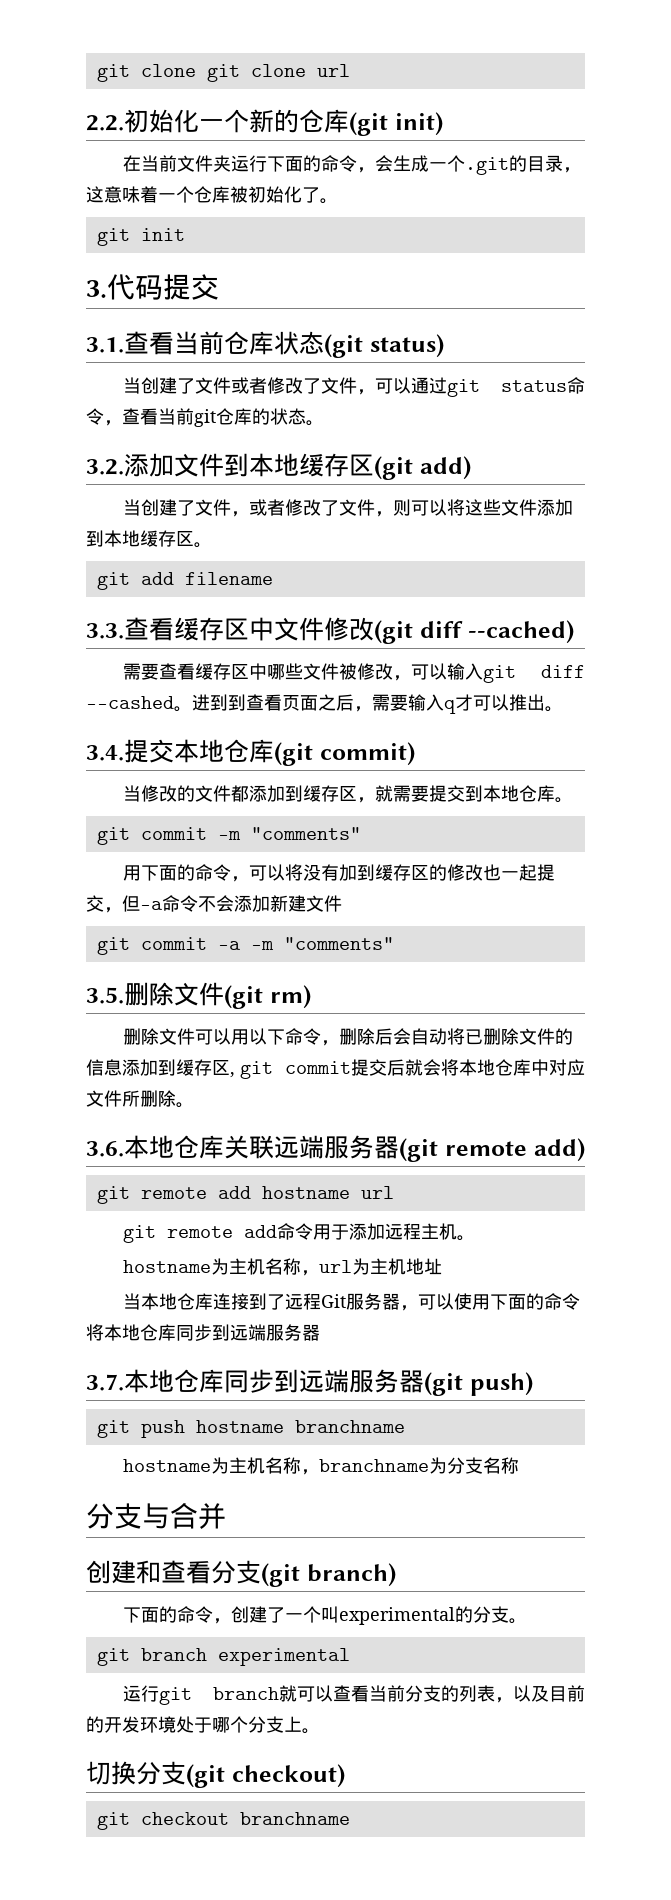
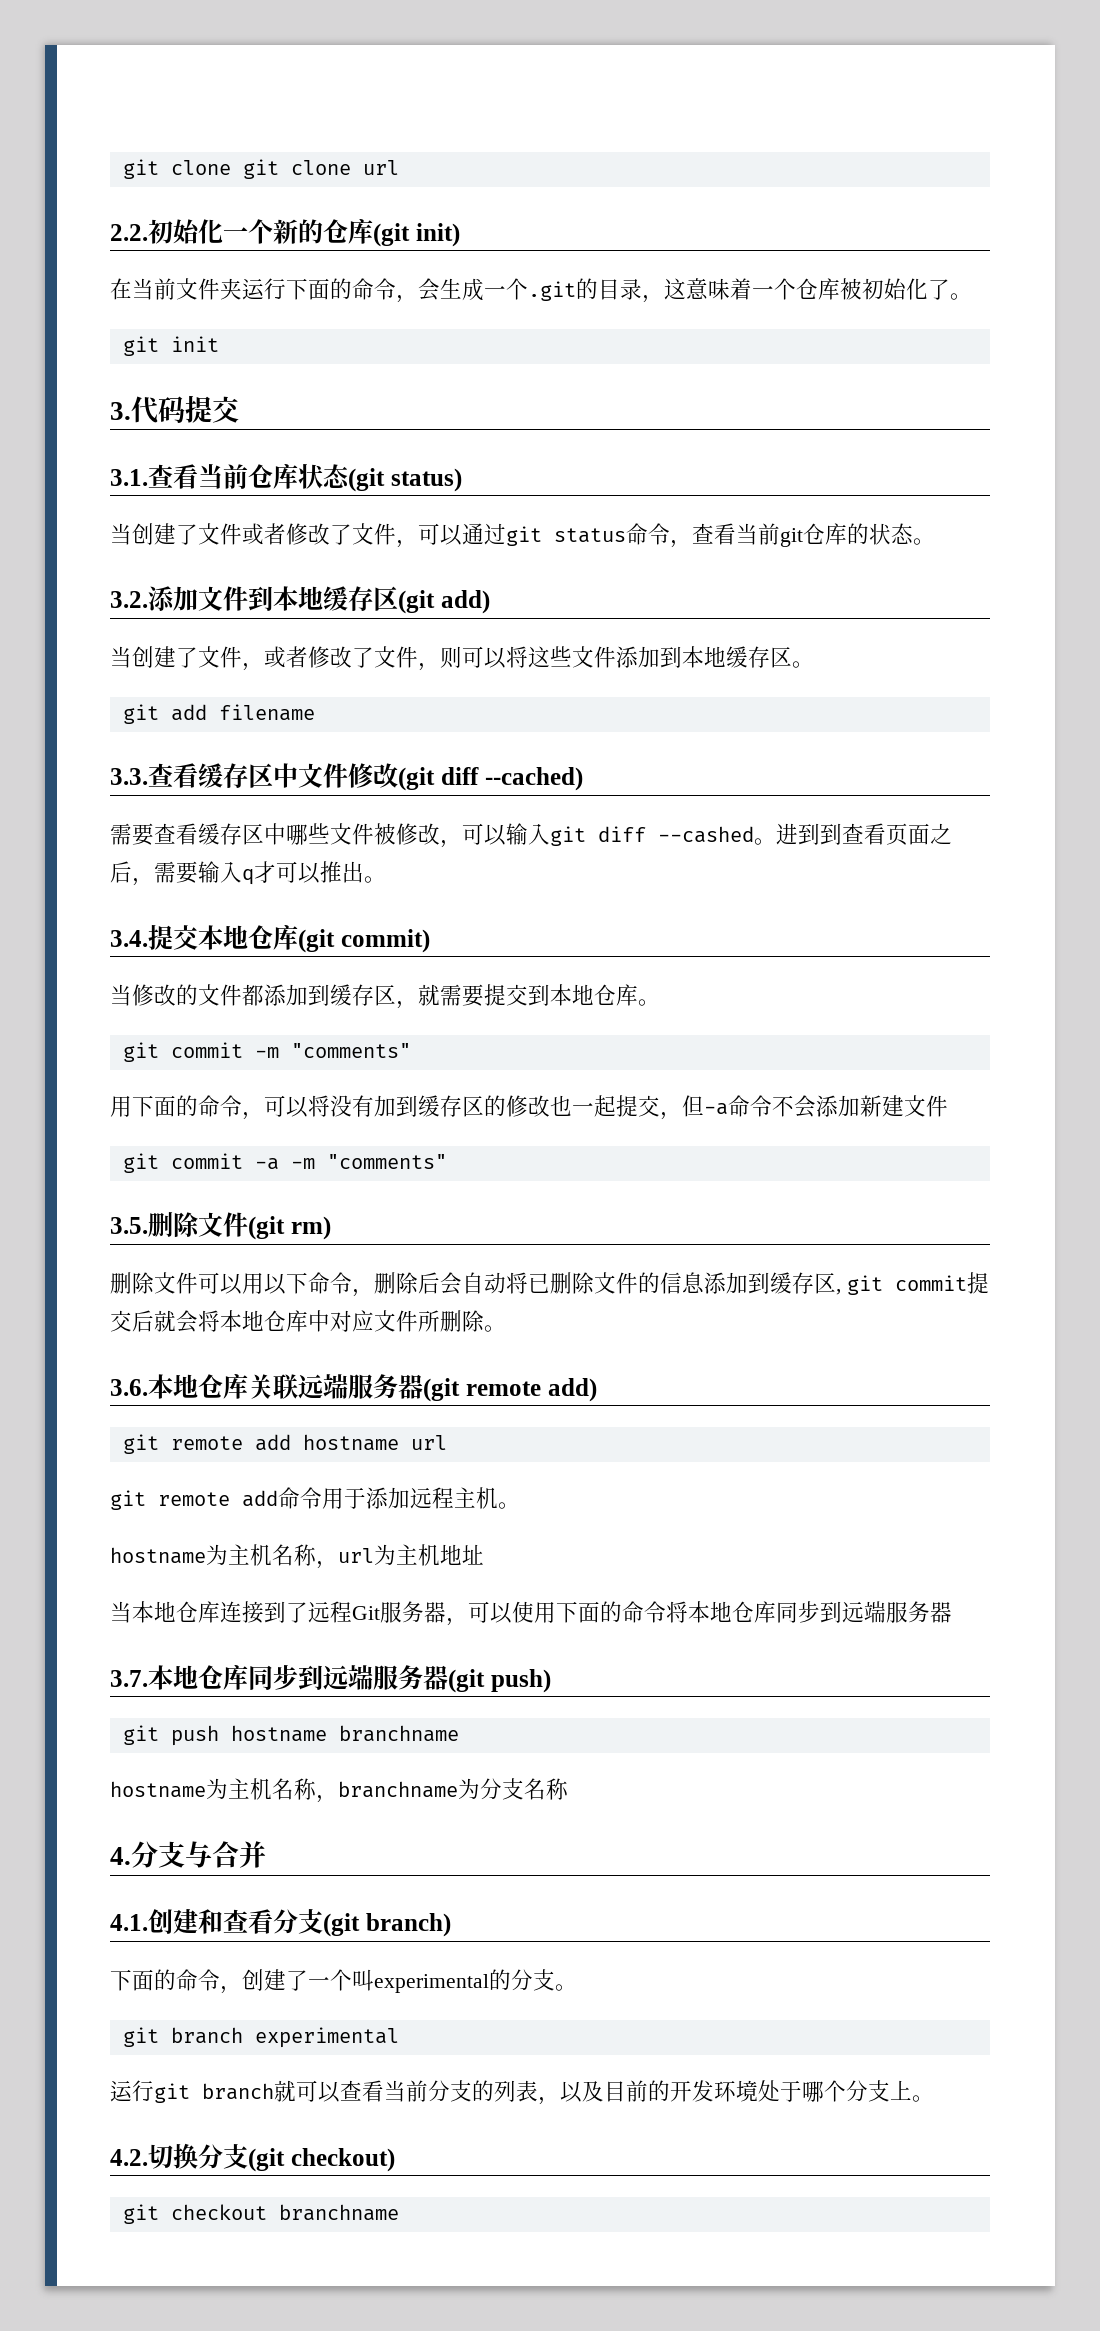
(519, 1465) none -> [110,1847,131,1865] 4.
(226, 1516) none -> [110,1914,148,1931] 4.1.
(320, 1731) none -> [110,2149,148,2166] 4.2.

